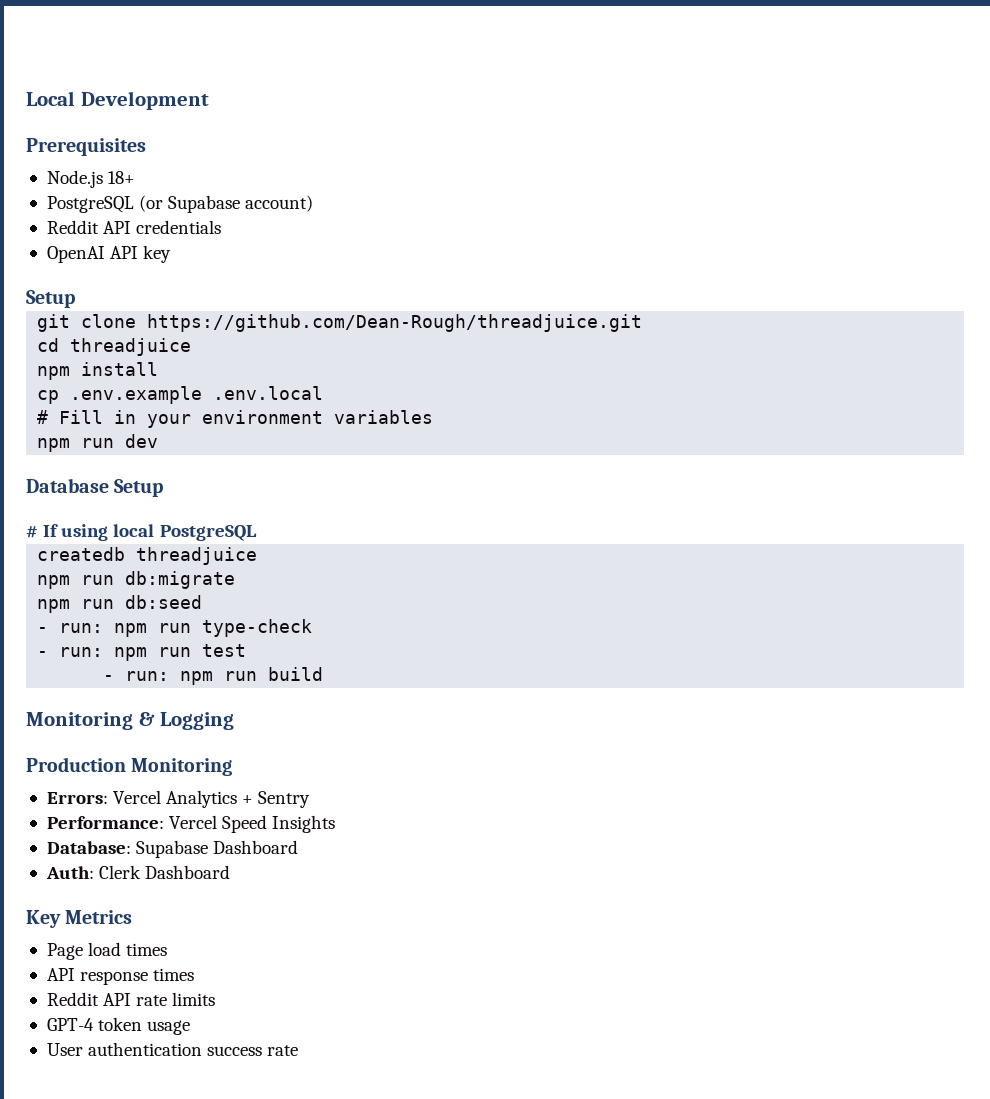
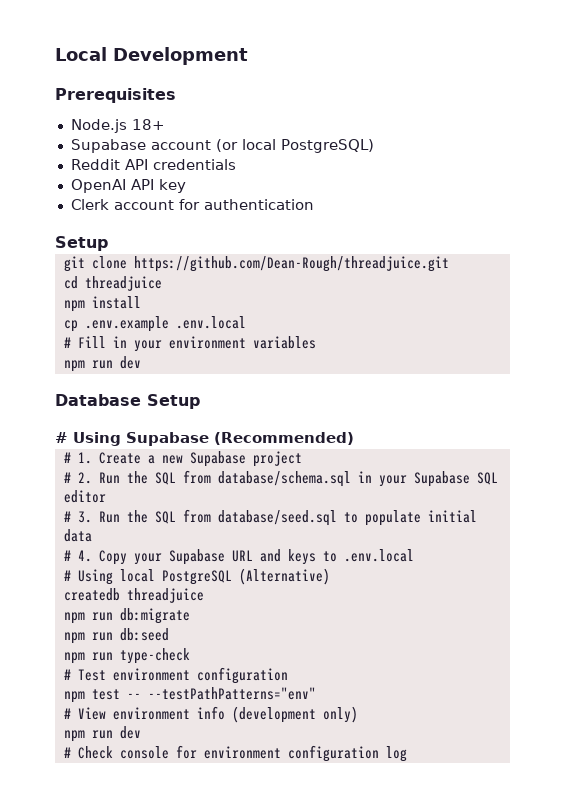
[46,195,314,213] PostgreSQL (or Supabase account) -> [70,139,374,153] Supabase account (or local PostgreSQL)
(172, 254) none -> [70,199,314,210] // Clerk account for authentication
[43,524,109,541] If using -> [73,432,354,446] [63,451,302,467] [63,470,498,487] [63,490,106,503] [63,509,477,526] [63,529,92,542] [63,549,414,565] [63,569,113,585] Using Supabase (Recommended) // # 1. Create a new Supabase project // # 2. Run the SQL from database/schema.sql in your Supabase SQL editor // # 3. Run the SQL from database/seed.sql to populate initial data // # 4. Copy your Supabase URL and keys to .env.local // # Using
(257, 533) none -> [238,568,330,585] (Alternative)
[37,623,104,633] - run: -> (169, 634) none
[37,644,247,661] [103,667,324,685] [26,712,235,730] [26,757,233,776] [46,790,311,808] [46,815,336,833] [46,840,299,858] [45,865,231,879] [26,910,133,928] [46,942,168,960] [46,968,195,985] [46,992,216,1006] [46,1017,191,1035] [46,1042,299,1056] - run: npm run test // - run: npm run build // Monitoring & Logging // Production Monitoring // Errors: Vercel Analytics + Sentry // Performance: Vercel Speed Insights // Database: Supabase Dashboard // Auth: Clerk Dashboard // Key Metrics // Page load times // API response times // Reddit API rate limits // GPT-4 token usage // User authentication success rate -> [63,667,288,684] [63,687,316,703] [63,706,358,723] [63,726,141,742] [63,745,407,762] # Test environment configuration // npm test -- --testPathPatterns="env" // # View environment info (development only) // npm run dev // # Check console for environment configuration log

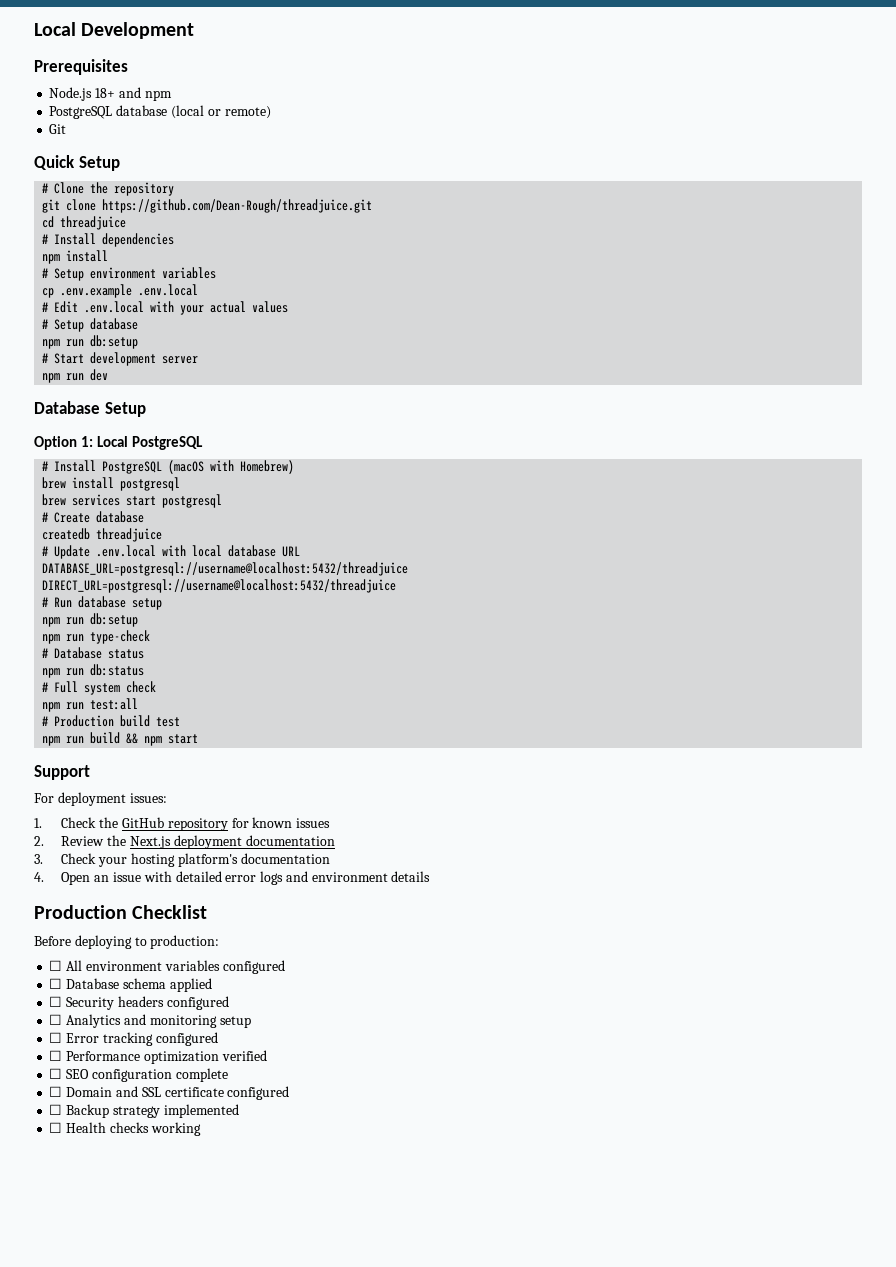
[70,139,374,153] [70,159,236,170] [70,179,186,193] [70,199,314,210] [55,236,108,251] // Supabase account (or local PostgreSQL) // Reddit API credentials // OpenAI API key // Clerk account for authentication // Setup -> [118,87,172,101] [49,105,271,119] [49,124,67,134] [34,155,120,171] [42,182,175,196] and npm // PostgreSQL database (local or remote) // Git // Quick Setup // # Clone the repository
(162, 283) none -> [42,233,175,247] // # Install dependencies
(141, 302) none -> [42,267,217,281] // # Setup environment variables
[77,336,316,352] Fill in your environment variables -> [54,301,289,315] [42,318,139,332] [42,335,139,349] [42,352,199,366] Edit .env.local with your actual values // # Setup database // npm run db:setup // # Start development server
[55,432,354,446] [63,451,302,467] [63,470,498,487] [63,490,106,503] [63,509,477,526] [63,529,92,542] [63,549,414,565] [63,568,330,585] [63,588,204,603] [63,608,190,624] [63,628,169,644] # Using Supabase (Recommended) // # 1. Create a new Supabase project // # 2. Run the SQL from database/schema.sql in your Supabase SQL editor // # 3. Run the SQL from database/seed.sql to populate initial data // # 4. Copy your Supabase URL and keys to .env.local // # Using local PostgreSQL (Alternative) // createdb threadjuice // npm run db:migrate // npm run db:seed -> [34,436,203,450] [42,460,295,474] [42,477,181,491] [42,494,223,508] [42,511,145,523] [42,528,163,542] [42,545,301,559] [42,562,409,576] [42,579,397,593] [42,596,163,610] [42,613,139,627] Option 1: Local PostgreSQL // # Install PostgreSQL (macOS with Homebrew) // brew install postgresql // brew services start postgresql // # Create database // createdb threadjuice // # Update .env.local with local database URL // DATABASE_URL=postgresql://username@localhost:5432/threadjuice // DIRECT_URL=postgresql://username@localhost:5432/threadjuice // # Run database setup // npm run db:setup
[77,667,288,684] [63,687,316,703] [63,706,358,723] [63,726,141,742] [63,745,407,762] Test environment configuration // npm test -- --testPathPatterns="env" // # View environment info (development only) // npm run dev // # Check console for environment configuration log -> [54,647,145,659] [42,664,145,678] [42,681,157,695] [42,698,139,712] [42,715,181,727] [42,732,199,746] [34,765,90,780] [34,792,167,806] [34,817,331,831] [34,835,335,849] [34,853,330,867] [34,871,431,885] [34,905,208,919] [34,935,220,949] [49,960,285,974] [49,978,212,992] [49,996,229,1010] [49,1014,251,1028] [49,1032,218,1046] [49,1050,267,1064] [49,1068,228,1082] [49,1086,290,1100] [49,1104,239,1118] [49,1122,201,1136] Database status // npm run db:status // # Full system check // npm run test:all // # Production build test // npm run build && npm start // Support // For deployment issues: // 1. Check the GitHub repository for known issues // 2. Review the Next.js deployment documentation // 3. Check your hosting platform's documentation // 4. Open an issue with detailed error logs and environment details // Production Checklist // Before deploying to production: // ☐ All environment variables configured // ☐ Database schema applied // ☐ Security headers configured // ☐ Analytics and monitoring setup // ☐ Error tracking configured // ☐ Performance optimization verified // ☐ SEO configuration complete // ☐ Domain and SSL certificate configured // ☐ Backup strategy implemented // ☐ Health checks working

